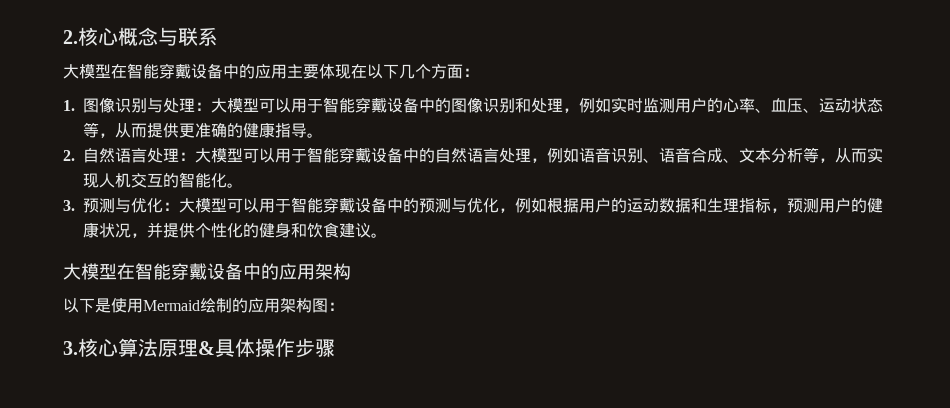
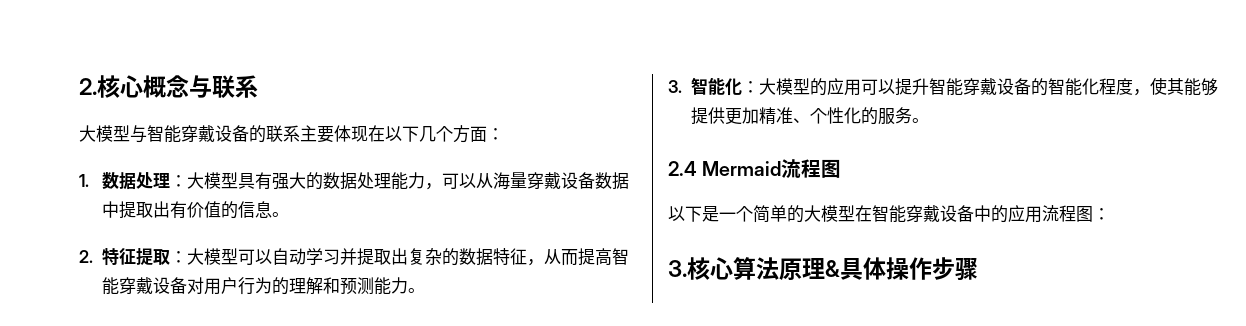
[111,63,479,79] [63,97,883,113] [83,122,323,138] [63,147,883,163] [83,172,243,188] [63,197,883,213] [83,222,387,238] [63,263,351,280] [63,298,312,313] 在智能穿戴设备中的应用主要体现在以下几个方面： // 1.图像识别与处理：大模型可以用于智能穿戴设备中的图像识别和处理，例如实时监测用户的心率、血压、运动状态等，从而提供更准确的健康指导。 // 2.自然语言处理：大模型可以用于智能穿戴设备中的自然语言处理，例如语音识别、语音合成、文本分析等，从而实现人机交互的智能化。 // 3.预测与优化：大模型可以用于智能穿戴设备中的预测与优化，例如根据用户的运动数据和生理指标，预测用户的健康状况，并提供个性化的健身和饮食建议。 // 大模型在智能穿戴设备中的应用架构 // 以下是使用Mermaid绘制的应用架构 -> [130,125,504,143] [79,172,629,190] [101,201,289,219] [79,248,629,266] [101,277,425,295] [668,77,1218,96] [690,107,929,125] [668,159,842,179] [668,205,1076,223] 与智能穿戴设备的联系主要体现在以下几个方面： // 1.数据处理：大模型具有强大的数据处理能力，可以从海量穿戴设备数据中提取出有价值的信息。 // 2.特征提取：大模型可以自动学习并提取出复杂的数据特征，从而提高智能穿戴设备对用户行为的理解和预测能力。 // 3.智能化：大模型的应用可以提升智能穿戴设备的智能化程度，使其能够提供更加精准、个性化的服务。 // 2.4 Mermaid流程图 // 以下是一个简单的大模型在智能穿戴设备中的应用流程

